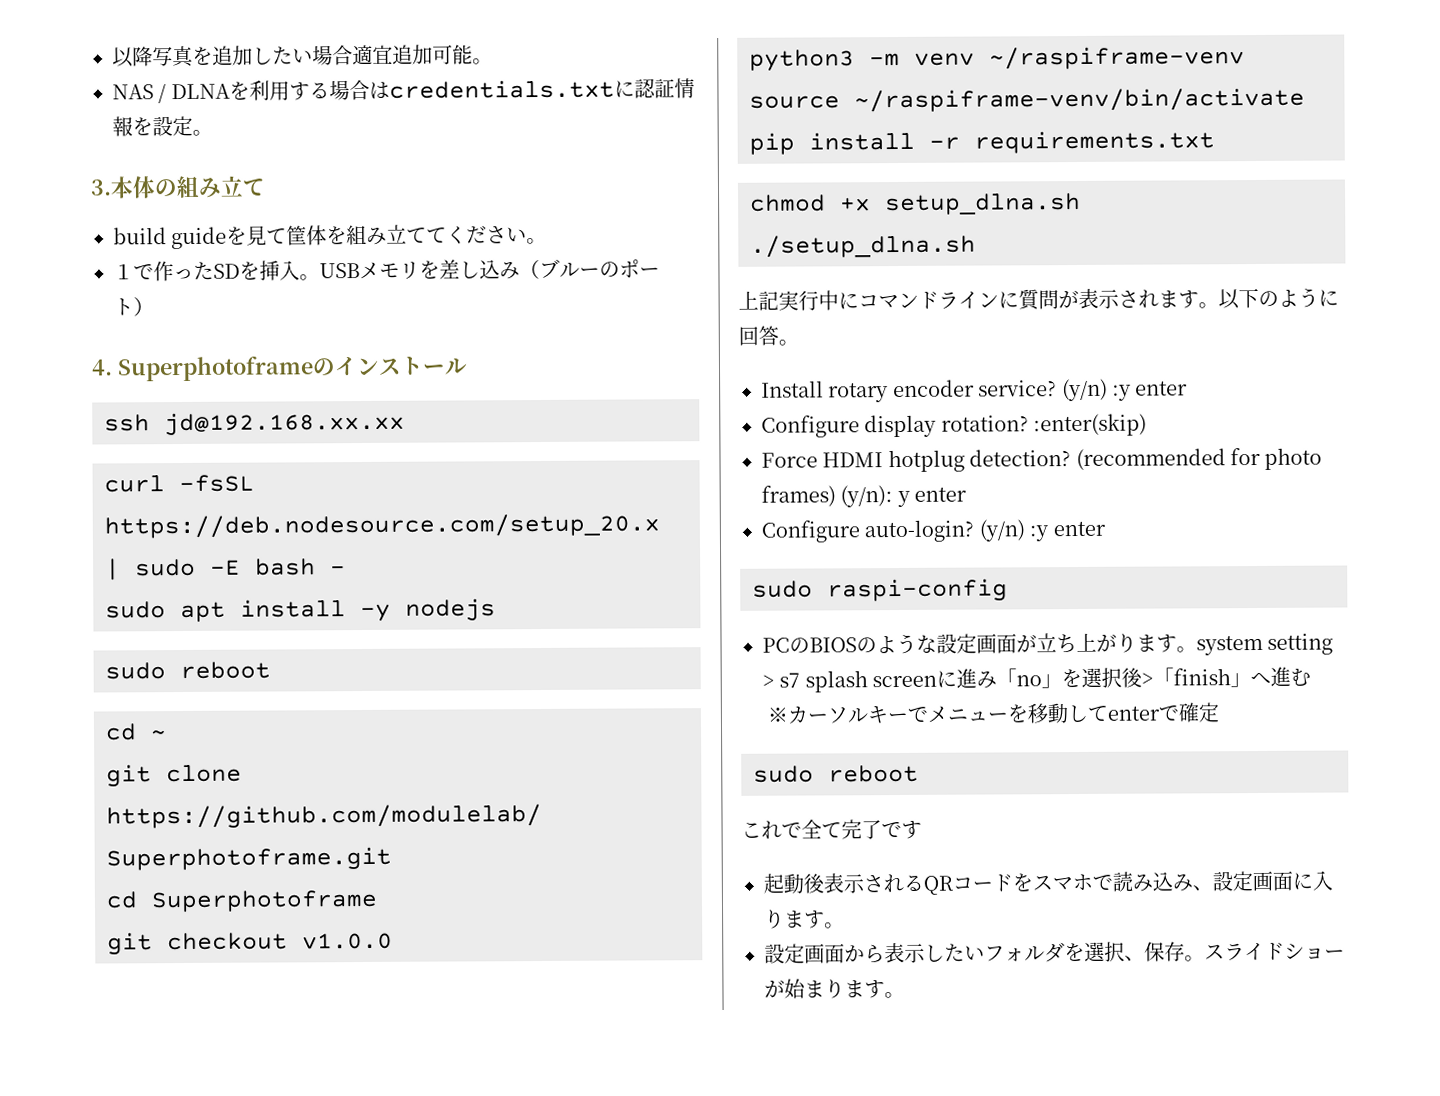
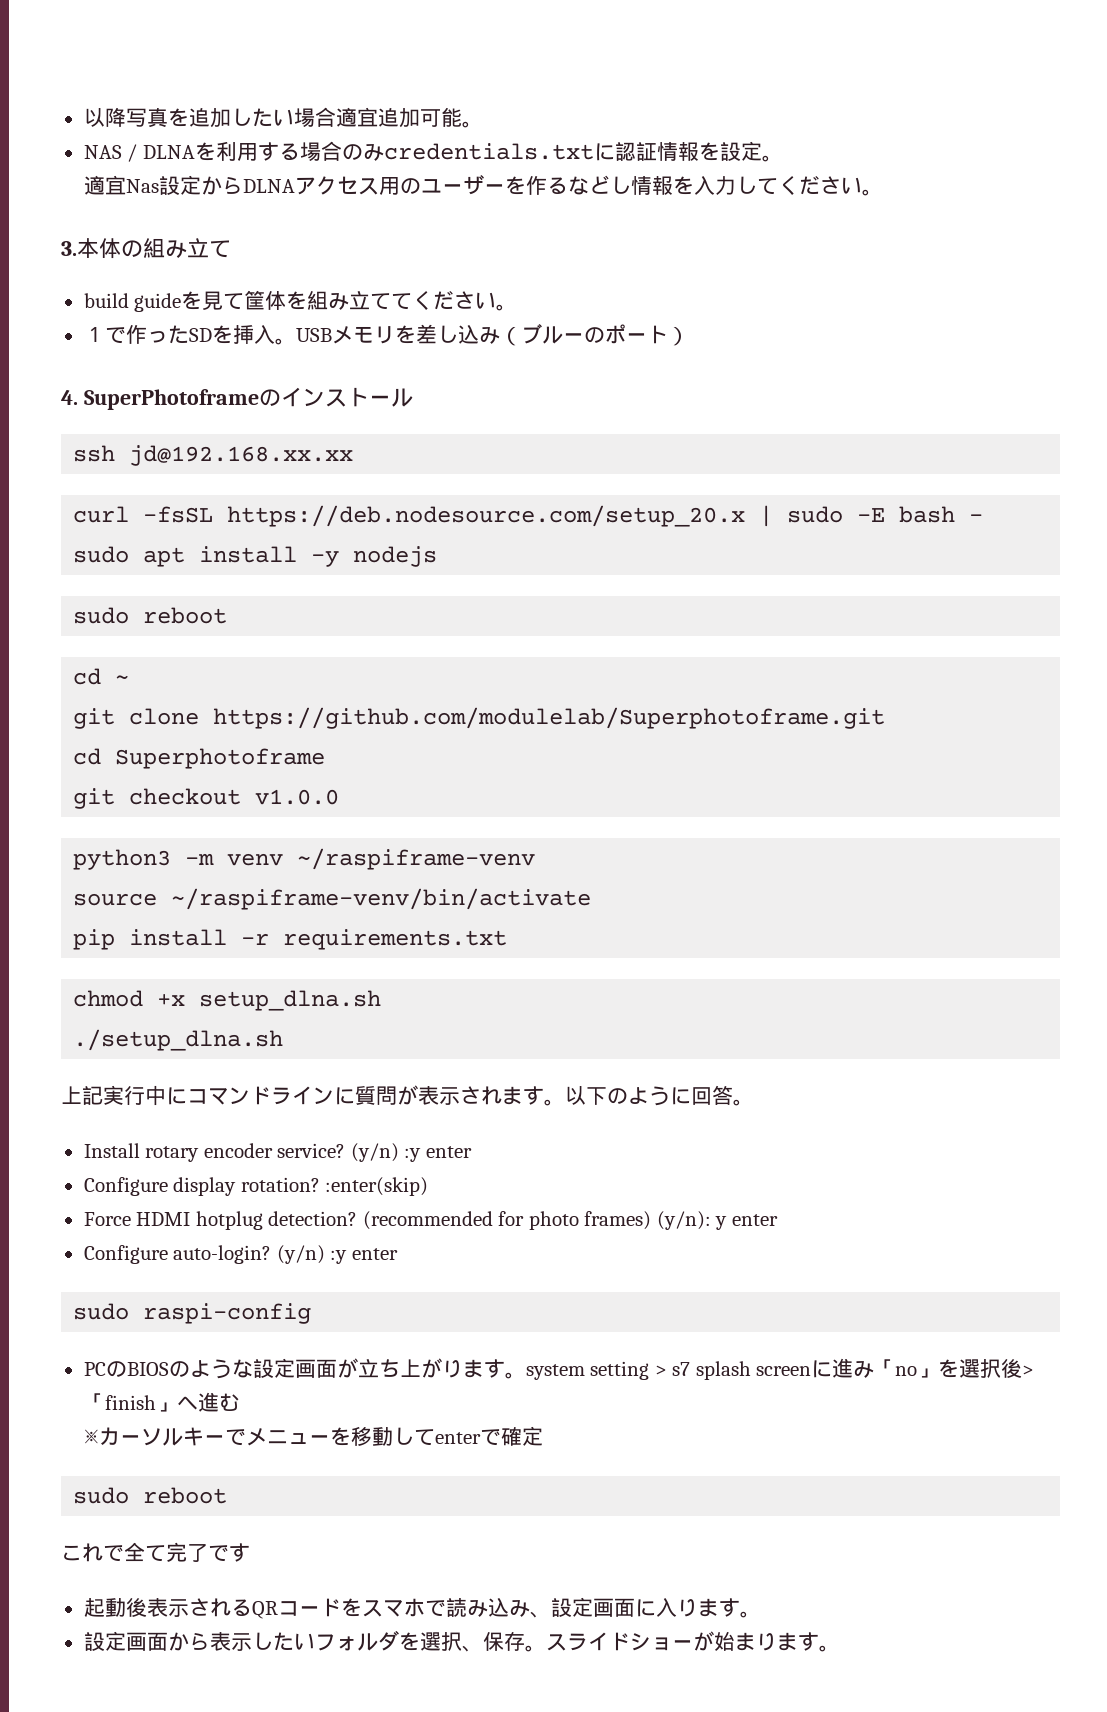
[368,81,390,99] は -> [341,144,384,161] のみ
(213, 132) none -> [83,175,883,196] // 適宜Nas設定からDLNAアクセス用のユーザーを作るなどし情報を入力してください。
[116,356,314,382] Superphotoframe -> [83,389,259,410] SuperPhotoframe

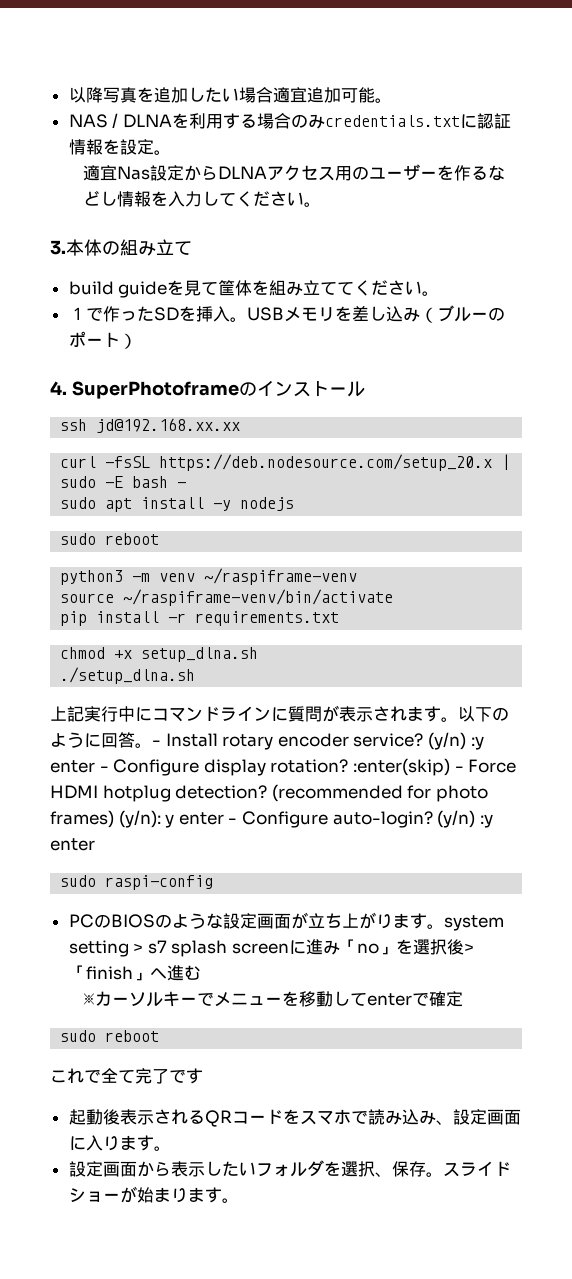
[73,668,130,685] [73,707,886,729] [73,748,326,769] [73,788,340,809] // cd ~ // git clone https://github.com/modulelab/Superphotoframe.git // cd Superphotoframe // git checkout v1.0.0 -> (160, 539) none
(754, 1102) // -> [152,740,161,746] -
(472, 1152) // -> [99,766,109,772] -
(429, 1186) // -> [454,766,464,772] -
(778, 1220) // -> [228,818,238,824] -

